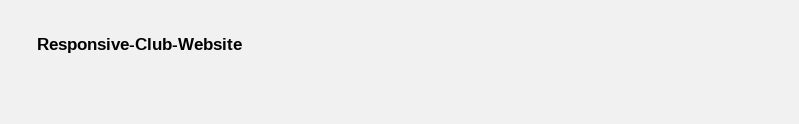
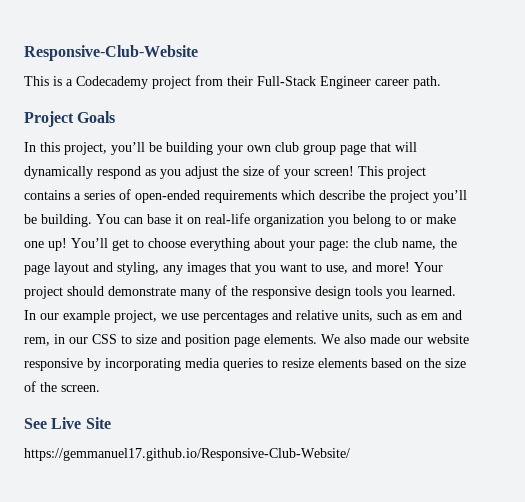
(242, 45) none -> [24,75,441,89] [24,111,116,127] [24,142,417,155] [24,165,426,179] [24,189,467,203] [24,213,456,227] [24,238,457,251] [24,262,443,275] [24,285,456,299] [24,310,462,323] [24,334,469,347] [24,358,466,371] [24,381,100,392] [24,417,111,429] [24,448,350,461] // This is a Codecademy project from their Full-Stack Engineer career path. // Project Goals // In this project, you’ll be building your own club group page that will dynamically respond as you adjust the size of your screen! This project contains a series of open-ended requirements which describe the project you’ll be building. You can base it on real-life organization you belong to or make one up! You’ll get to choose everything about your page: the club name, the page layout and styling, any images that you want to use, and more! Your project should demonstrate many of the responsive design tools you learned. In our example project, we use percentages and relative units, such as em and rem, in our CSS to size and position page elements. We also made our website responsive by incorporating media queries to resize elements based on the size of the screen. // See Live Site // https://gemmanuel17.github.io/Responsive-Club-Website/

